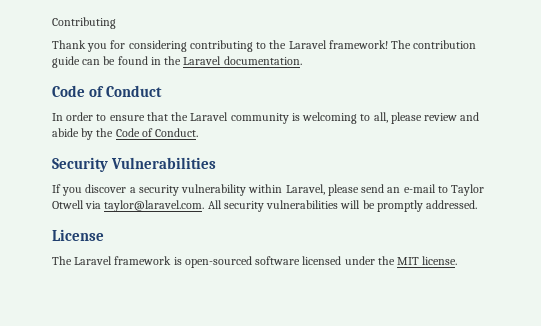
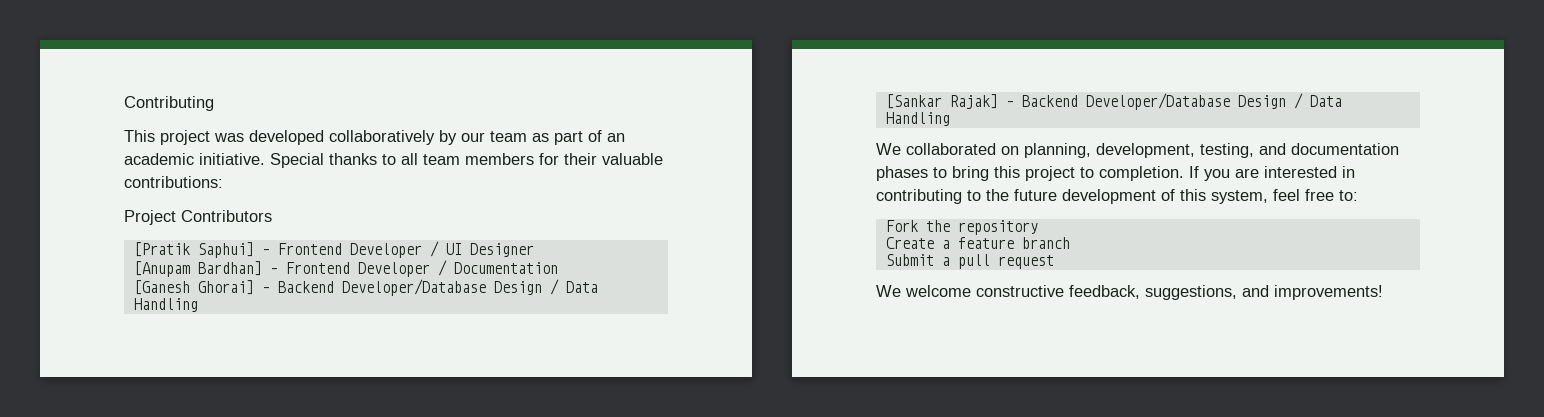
[52,40,477,52] [52,56,302,68] [52,85,163,97] [52,112,480,124] [52,128,199,140] [52,157,217,172] [52,184,485,196] [52,200,478,212] [52,229,104,241] [52,256,458,268] Thank you for considering contributing to the Laravel framework! The contribution guide can be found in the Laravel documentation. // Code of Conduct // In order to ensure that the Laravel community is welcoming to all, please review and abide by the Code of Conduct. // Security Vulnerabilities // If you discover a security vulnerability within Laravel, please send an e-mail to Taylor Otwell via taylor@laravel.com. All security vulnerabilities will be promptly addressed. // License // The Laravel framework is open-sourced software licensed under the MIT license. -> [124,130,625,145] [124,153,663,168] [124,176,223,188] [124,210,272,225] [133,241,534,258] [133,260,558,277] [133,279,598,296] [133,298,198,312] [885,93,1342,110] [885,112,950,126] [876,143,1399,158] [876,166,1355,181] [876,189,1358,204] [885,220,1038,235] [885,237,1070,249] [885,254,1054,269] [876,285,1383,300] This project was developed collaboratively by our team as part of an academic initiative. Special thanks to all team members for their valuable contributions: // Project Contributors // [Pratik Saphui] – Frontend Developer / UI Designer // [Anupam Bardhan] – Frontend Developer / Documentation // [Ganesh Ghorai] – Backend Developer/Database Design / Data Handling // [Sankar Rajak] – Backend Developer/Database Design / Data Handling // We collaborated on planning, development, testing, and documentation phases to bring this project to completion. If you are interested in contributing to the future development of this system, feel free to: // Fork the repository // Create a feature branch // Submit a pull request // We welcome constructive feedback, suggestions, and improvements!

